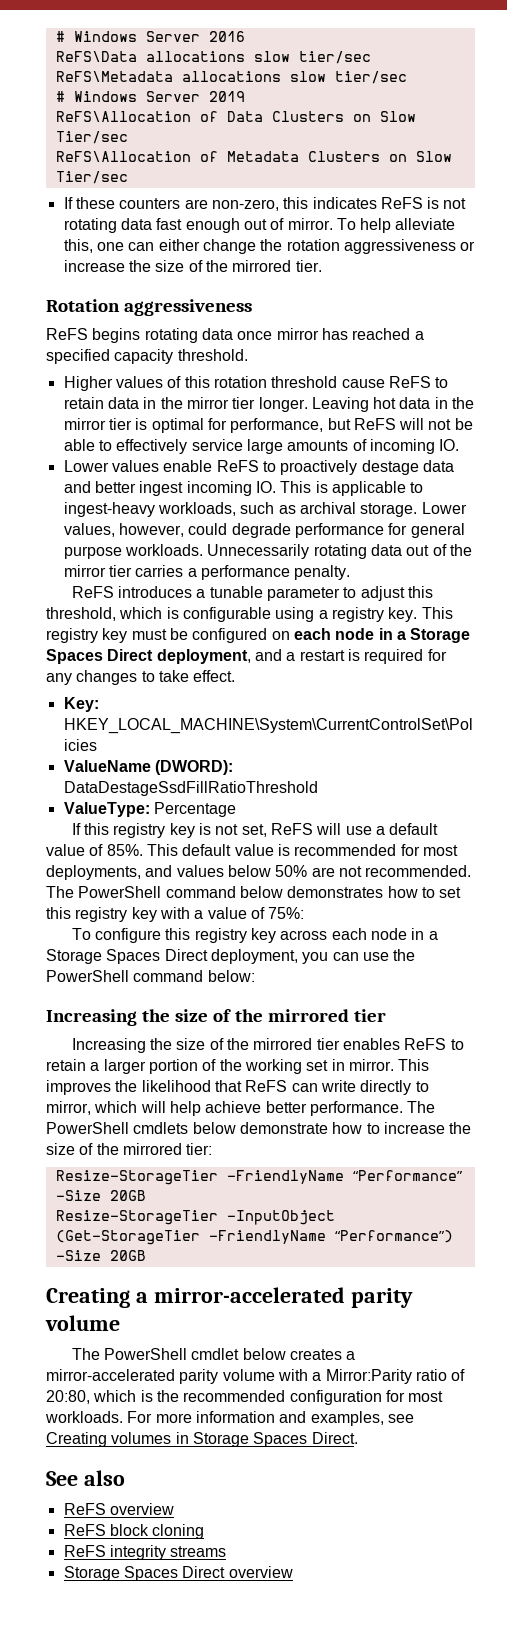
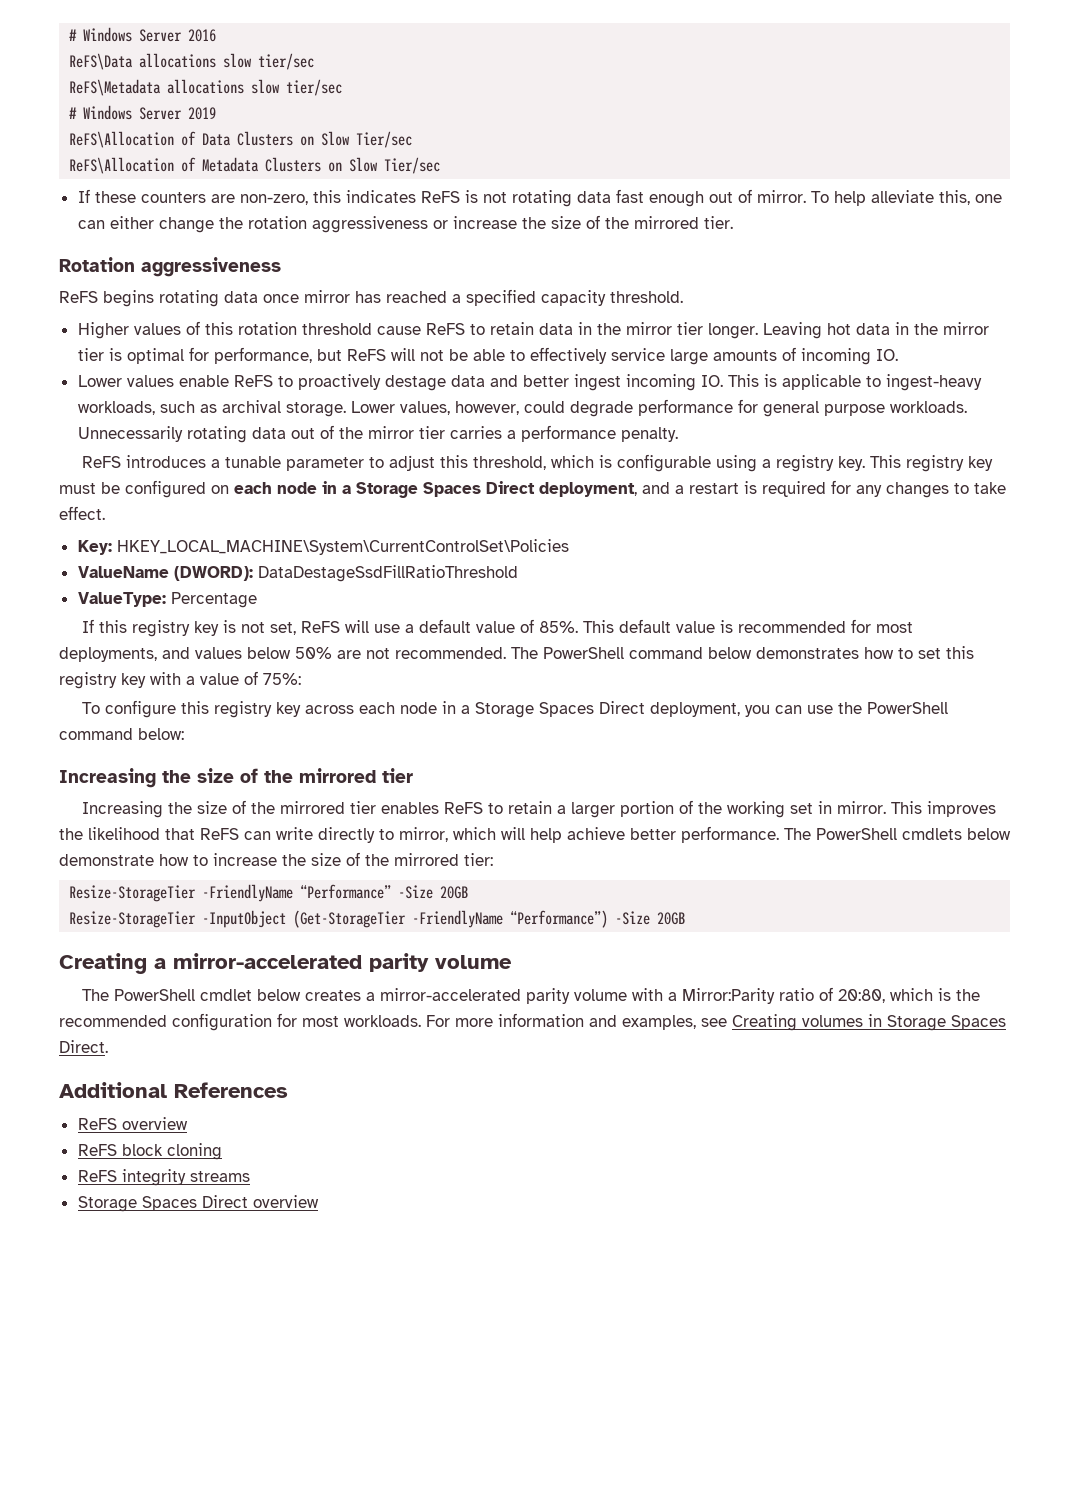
[46,1470,125,1486] See also -> [59,1082,288,1098] Additional References

